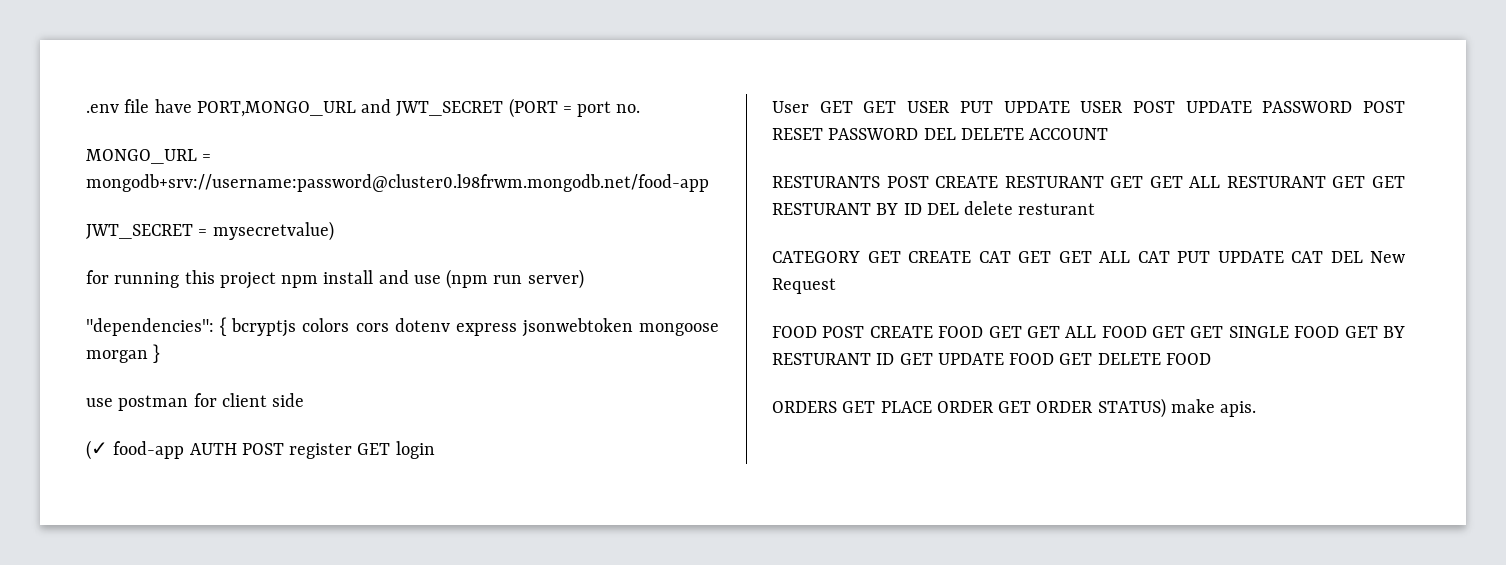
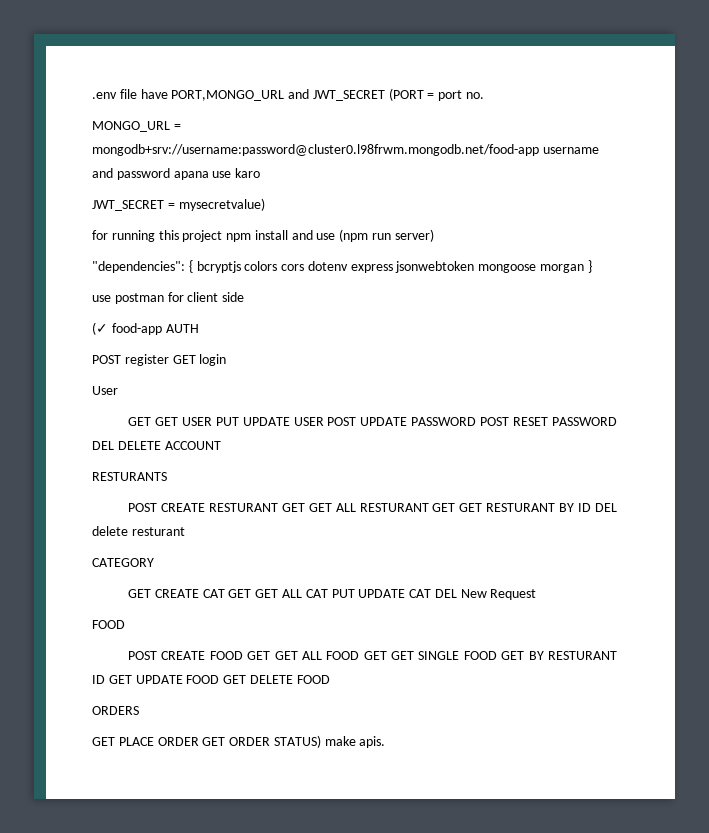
(709, 183) none -> [542,147,599,154] [92,168,261,180] username and password apana use karo
(237, 449) none -> (199, 328) //
(809, 107) none -> (118, 390) //
(880, 182) none -> (167, 476) //
(860, 257) none -> (154, 562) //
(817, 332) none -> (125, 624) //
(837, 407) none -> (139, 710) //

